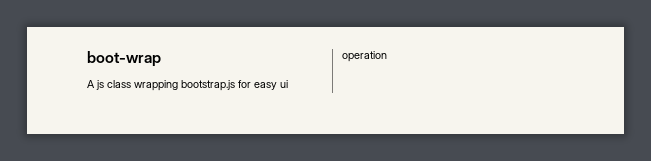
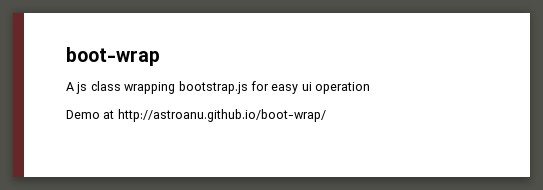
(387, 56) none -> [66,109,326,122] // Demo at http://astroanu.github.io/boot-wrap/

